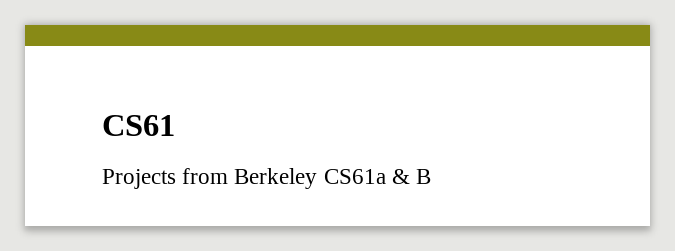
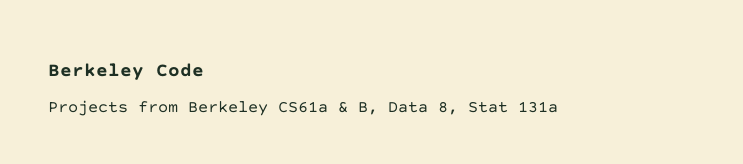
[102,115,175,136] CS61 -> [48,63,204,80] Berkeley Code
[416,169,432,184] B -> [358,101,558,115] B, Data 8, Stat 131a

